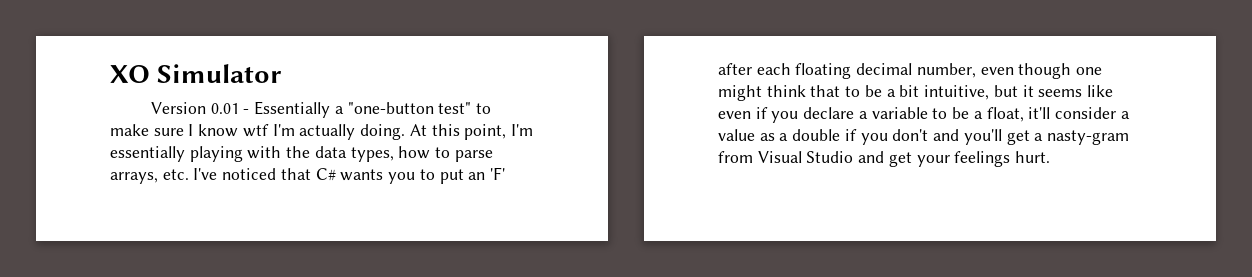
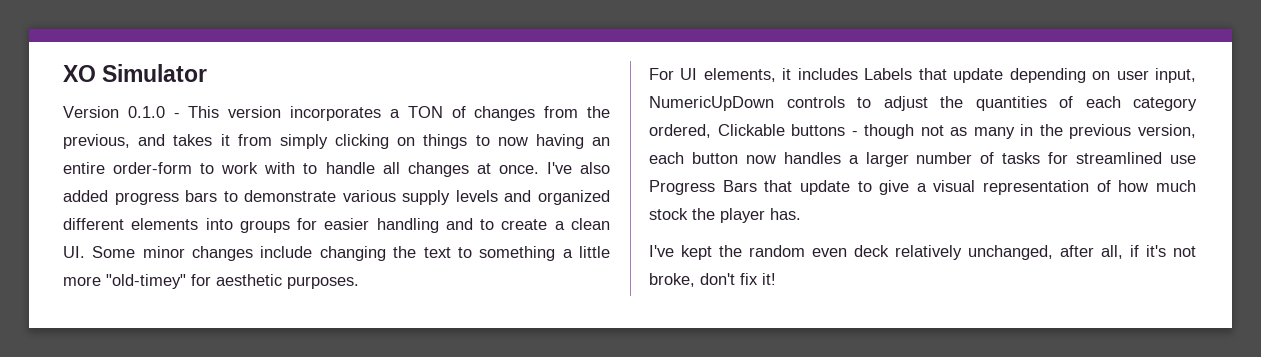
[210,101,492,118] [110,124,533,140] [110,146,493,162] [110,167,505,184] [718,63,1103,79] [718,85,1113,101] [718,107,1130,123] [718,129,1129,145] [718,151,1051,167] 0.01 - Essentially a "one-button test" to make sure I know wtf I'm actually doing. At this point, I'm essentially playing with the data types, how to parse arrays, etc. I've noticed that C# wants you to put an 'F' after each floating decimal number, even though one might think that to be a bit intuitive, but it seems like even if you declare a variable to be a float, it'll consider a value as a double if you don't and you'll get a nasty-gram from Visual Studio and get your feelings hurt. -> [127,106,610,121] [63,134,611,149] [63,162,610,177] [63,190,610,205] [63,218,610,233] [63,246,610,261] [63,274,359,289] [649,68,1196,83] [649,96,1197,111] [649,124,1196,139] [649,152,1196,167] [649,180,1196,195] [649,208,801,223] [649,245,1196,260] [649,273,776,287] 0.1.0 - This version incorporates a TON of changes from the previous, and takes it from simply clicking on things to now having an entire order-form to work with to handle all changes at once. I've also added progress bars to demonstrate various supply levels and organized different elements into groups for easier handling and to create a clean UI. Some minor changes include changing the text to something a little more "old-timey" for aesthetic purposes. // For UI elements, it includes Labels that update depending on user input, NumericUpDown controls to adjust the quantities of each category ordered, Clickable buttons - though not as many in the previous version, each button now handles a larger number of tasks for streamlined use Progress Bars that update to give a visual representation of how much stock the player has. // I've kept the random even deck relatively unchanged, after all, if it's not broke, don't fix it!

